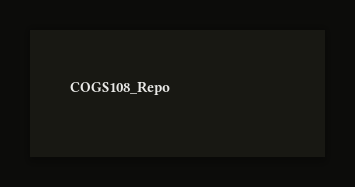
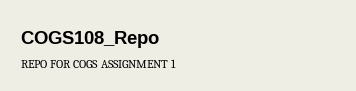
(170, 88) none -> [21,59,176,68] // REPO FOR COGS ASSIGNMENT 1

